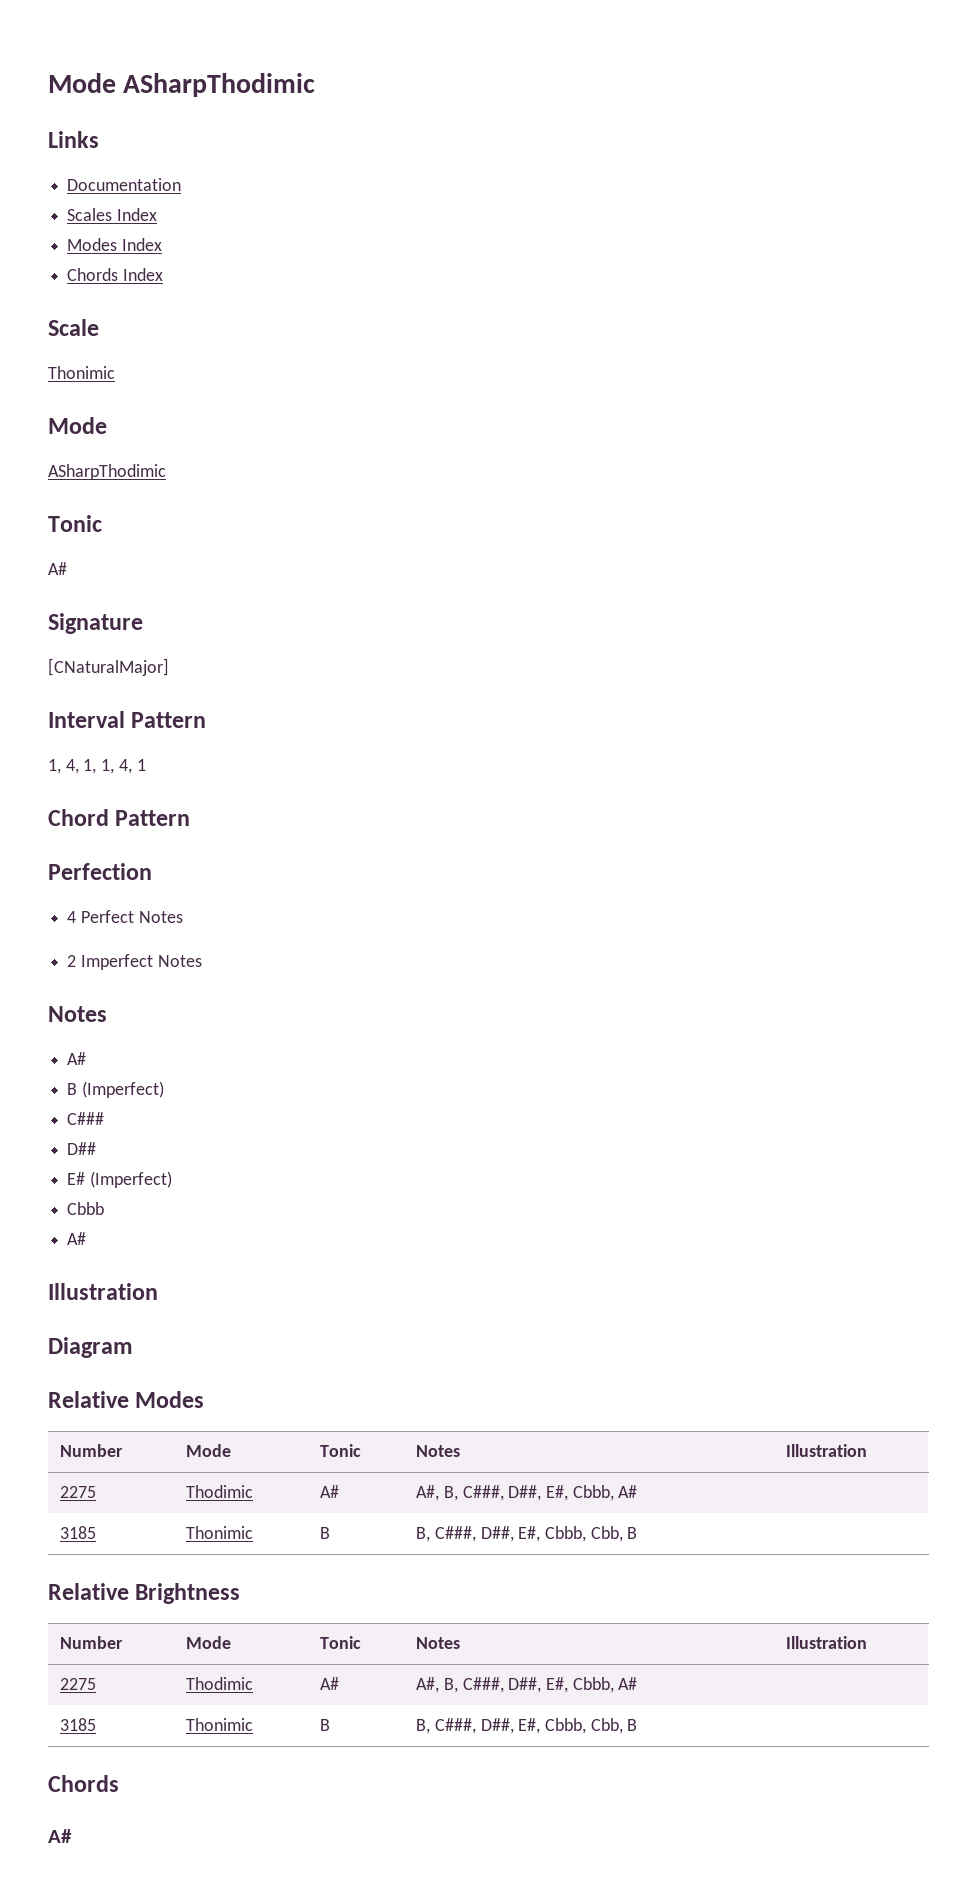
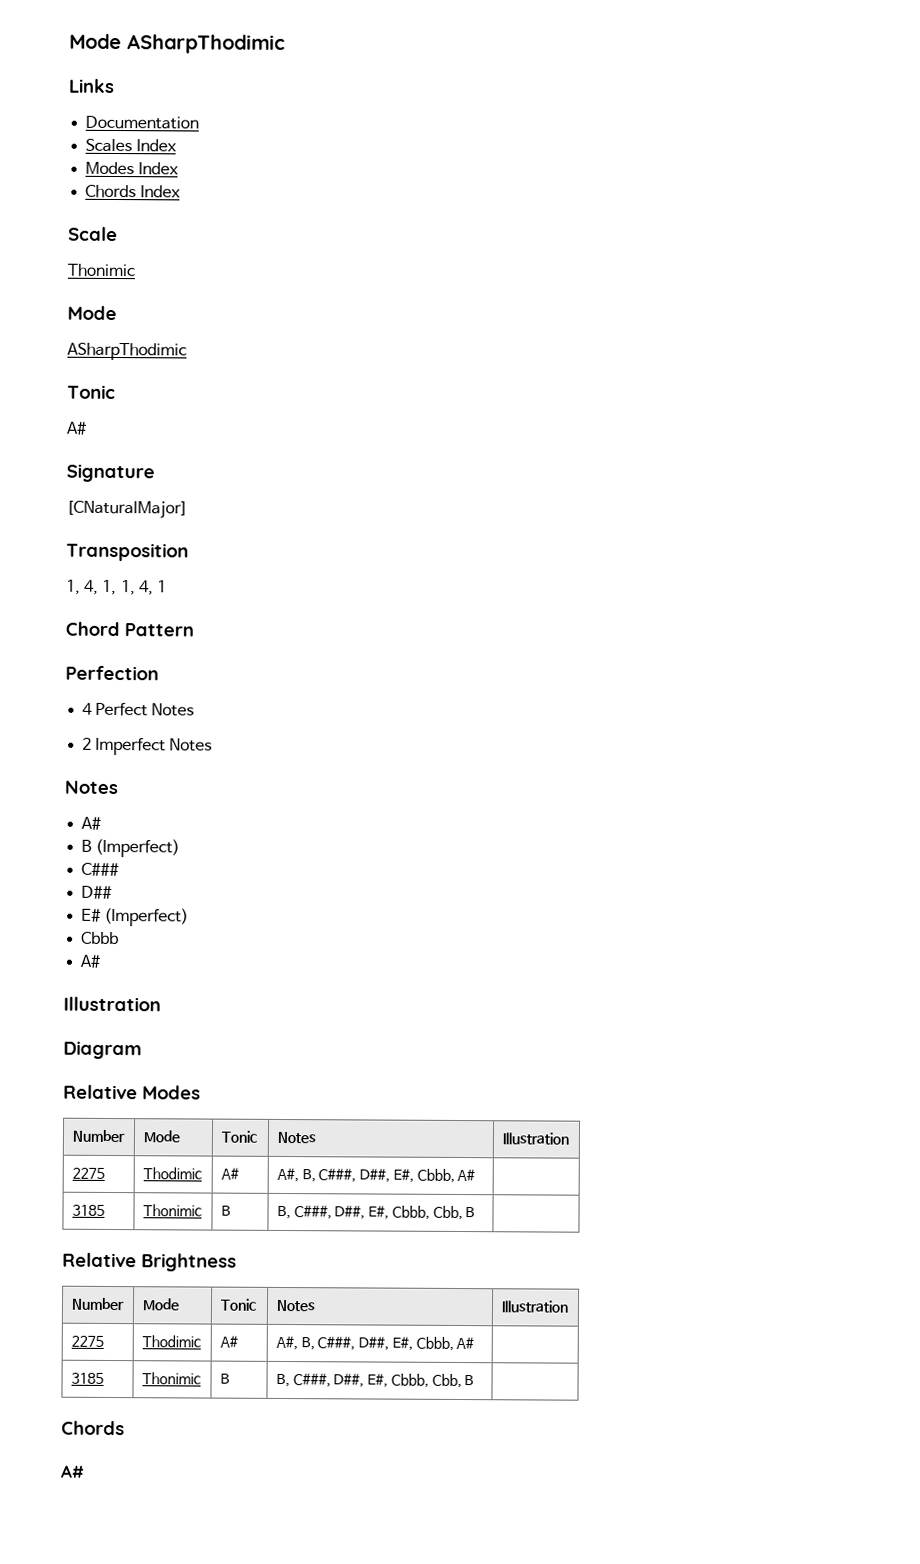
[48,711,207,728] Interval Pattern -> [66,542,189,562] Transposition

